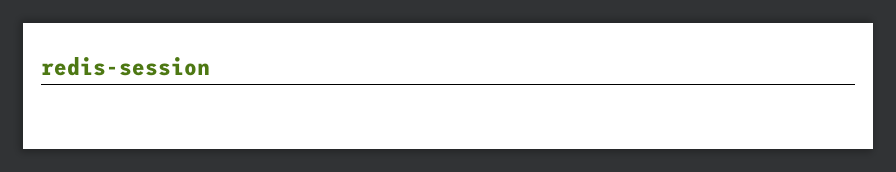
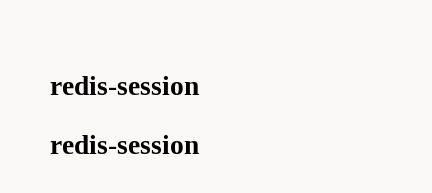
[41,57,210,76] redis-session -> [50,76,199,95] [50,135,199,154] redis-session // redis-session

